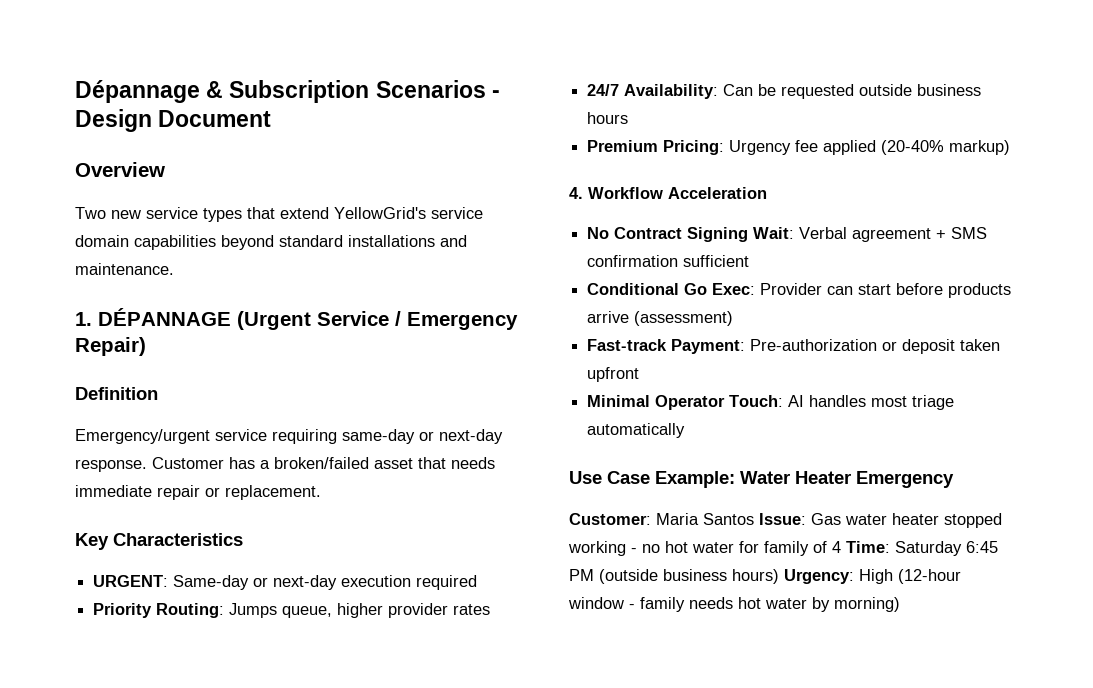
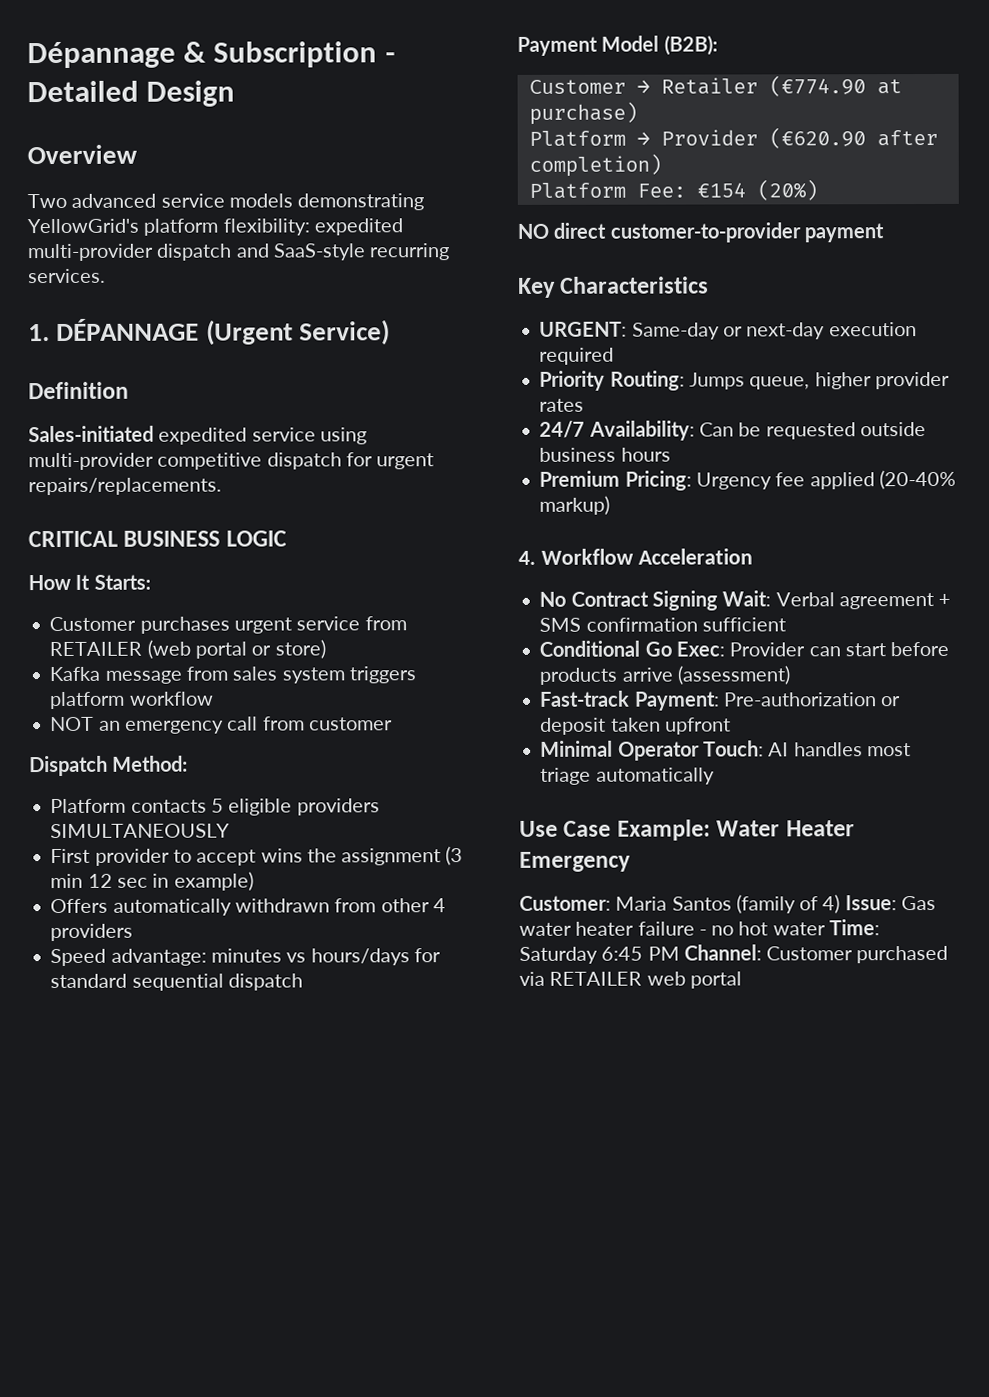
[375,80,500,98] Scenarios - -> [384,52,395,63] [27,80,139,103] - Detailed
[158,110,272,127] Document -> (236, 93) none
[111,207,483,222] [75,235,467,250] [75,263,174,275] [75,308,518,330] [75,337,146,356] [75,387,158,400] [75,429,503,444] [75,457,495,472] [75,485,321,500] new service types that extend YellowGrid's service domain capabilities beyond standard installations and maintenance. // 1. DÉPANNAGE (Urgent Service / Emergency Repair) // Definition // Emergency/urgent service requiring same-day or next-day response. Customer has a broken/failed asset that needs immediate repair or replacement. -> [71,193,425,211] [27,218,403,236] [27,243,451,262] [28,268,106,284] [28,318,390,346] [28,381,129,400] [28,425,367,445] [28,452,435,471] [28,477,222,496] [28,530,287,548] [28,574,151,591] [49,616,407,634] [49,639,326,659] [49,666,416,684] [49,691,214,710] [50,716,393,734] [29,755,189,777] [50,798,380,816] [50,823,231,839] [50,846,464,866] [50,871,254,891] [50,898,446,916] [50,923,134,942] [50,948,441,967] [50,973,303,991] [517,35,718,56] [528,75,902,97] [528,101,638,125] [528,127,938,149] [528,153,662,177] [528,179,818,201] [517,222,884,243] advanced service models demonstrating YellowGrid's platform flexibility: expedited multi-provider dispatch and SaaS-style recurring services. // 1. DÉPANNAGE (Urgent Service) // Definition // Sales-initiated expedited service using multi-provider competitive dispatch for urgent repairs/replacements. // CRITICAL BUSINESS LOGIC // How It Starts: // Customer purchases urgent service from RETAILER (web portal or store) // Kafka message from sales system triggers platform workflow // NOT an emergency call from customer // Dispatch Method: // Platform contacts 5 eligible providers SIMULTANEOUSLY // First provider to accept wins the assignment (3 min 12 sec in example) // Offers automatically withdrawn from other 4 providers // Speed advantage: minutes vs hours/days for standard sequential dispatch // Payment Model (B2B): // Customer → Retailer (€774.90 at purchase) // Platform → Provider (€620.90 after completion) // Platform Fee: €154 (20%) // NO direct customer-to-provider payment
(754, 519) none -> [735,894,841,914] (family of 4)
[944,513,1002,528] [568,541,626,556] stopped working -> [637,921,695,936] failure
[739,541,998,556] [569,569,961,584] [568,597,900,612] for family of 4 Time: Saturday 6:45 PM (outside business hours) Urgency: High (12-hour window - family needs hot water by morning) -> [828,919,880,936] [519,944,949,964] [519,971,742,989] Time: Saturday 6:45 PM Channel: Customer purchased via RETAILER web portal

